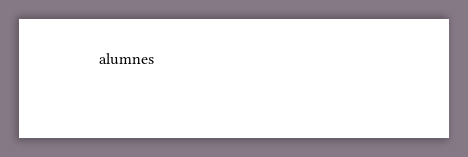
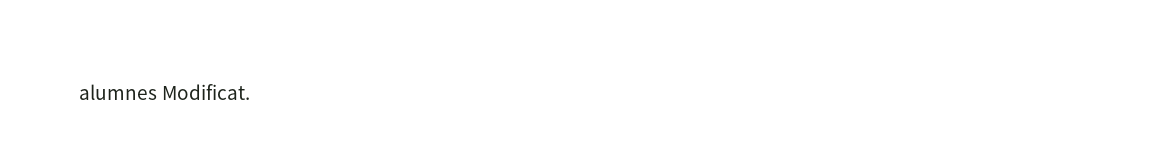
(154, 59) none -> [162,84,251,100] Modificat.

